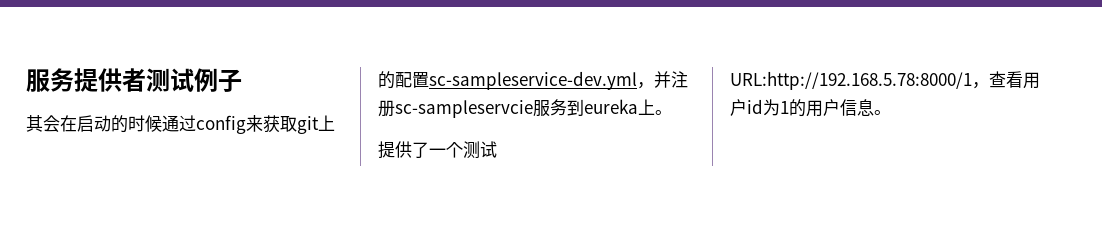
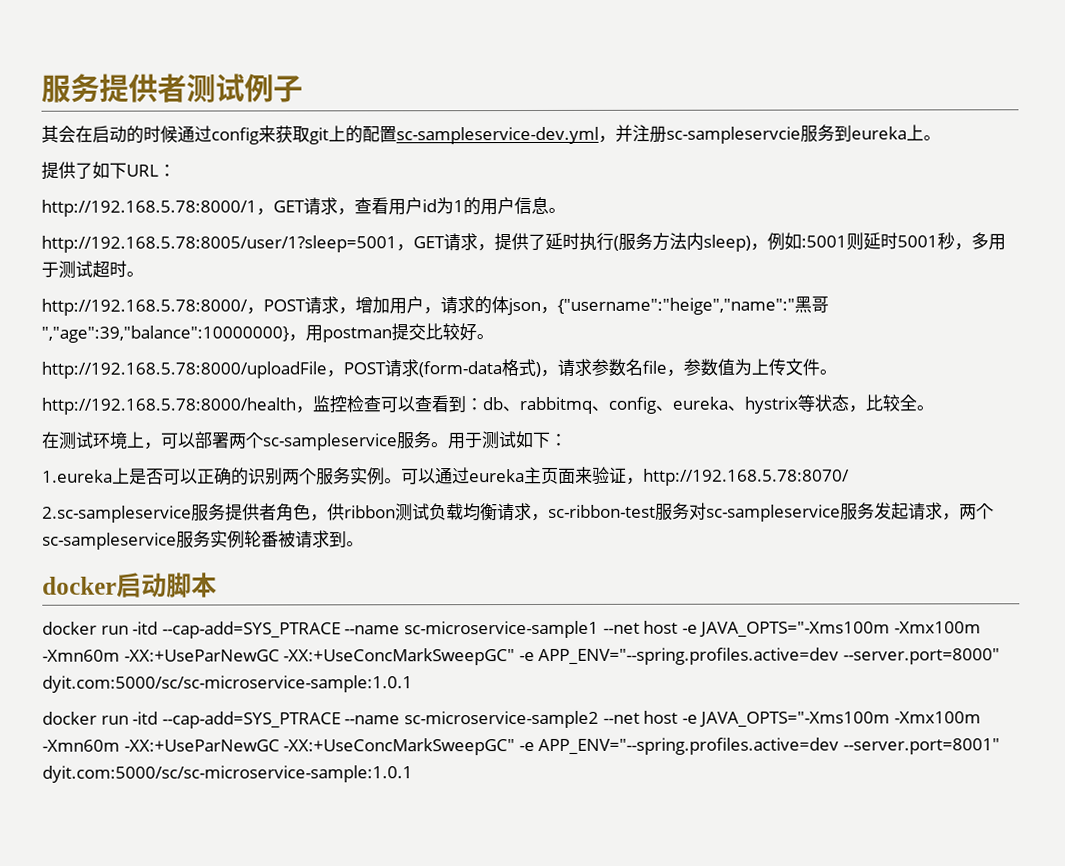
[429,141,497,159] [730,71,972,90] 一个测试URL:http://192.168.5.78:8000/1 -> [92,161,176,179] [41,197,338,217] 如下URL： // http://192.168.5.78:8000/1，GET请求
(891, 112) none -> [41,232,1006,253] [41,260,144,279] [41,295,829,316] [41,323,494,343] [41,358,837,379] [41,394,934,415] [41,430,568,451] [42,466,850,486] [42,502,994,523] [42,530,364,550] [42,572,217,598] [42,620,981,639] [42,647,1000,666] [42,675,413,693] [42,710,981,729] [42,737,1000,756] [42,765,413,783] // http://192.168.5.78:8005/user/1?sleep=5001，GET请求，提供了延时执行(服务方法内sleep)，例如:5001则延时5001秒，多用于测试超时。 // http://192.168.5.78:8000/，POST请求，增加用户，请求的体json，{"username":"heige","name":"黑哥","age":39,"balance":10000000}，用postman提交比较好。 // http://192.168.5.78:8000/uploadFile，POST请求(form-data格式)，请求参数名file，参数值为上传文件。 // http://192.168.5.78:8000/health，监控检查可以查看到：db、rabbitmq、config、eureka、hystrix等状态，比较全。 // 在测试环境上，可以部署两个sc-sampleservice服务。用于测试如下： // 1.eureka上是否可以正确的识别两个服务实例。可以通过eureka主页面来验证，http://192.168.5.78:8070/ // 2.sc-sampleservice服务提供者角色，供ribbon测试负载均衡请求，sc-ribbon-test服务对sc-sampleservice服务发起请求，两个sc-sampleservice服务实例轮番被请求到。 // docker启动脚本 // docker run -itd --cap-add=SYS_PTRACE --name sc-microservice-sample1 --net host -e JAVA_OPTS="-Xms100m -Xmx100m -Xmn60m -XX:+UseParNewGC -XX:+UseConcMarkSweepGC" -e APP_ENV="--spring.profiles.active=dev --server.port=8000" dyit.com:5000/sc/sc-microservice-sample:1.0.1 // docker run -itd --cap-add=SYS_PTRACE --name sc-microservice-sample2 --net host -e JAVA_OPTS="-Xms100m -Xmx100m -Xmn60m -XX:+UseParNewGC -XX:+UseConcMarkSweepGC" -e APP_ENV="--spring.profiles.active=dev --server.port=8001" dyit.com:5000/sc/sc-microservice-sample:1.0.1

